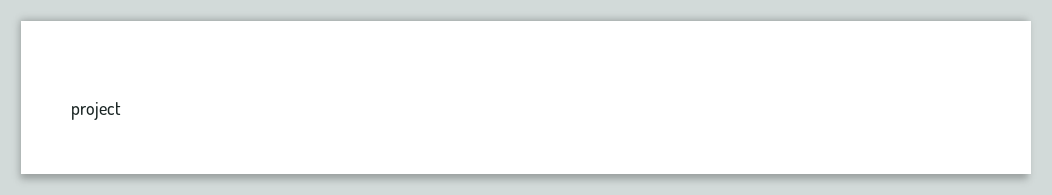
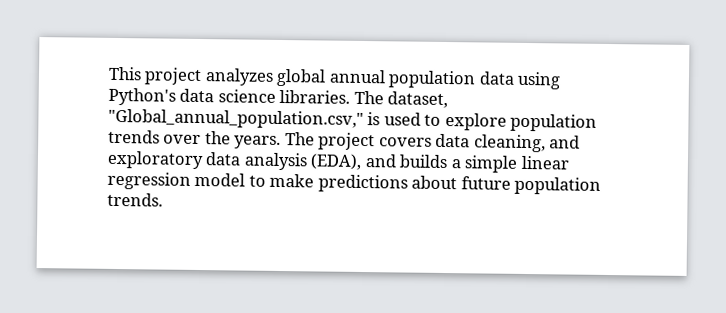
[71,102,121,120] project -> [108,66,562,90] [108,87,449,109] [108,108,598,132] [108,129,581,153] [107,150,570,173] [107,171,602,195] [107,192,163,207] This project analyzes global annual population data using Python's data science libraries. The dataset, "Global_annual_population.csv," is used to explore population trends over the years. The project covers data cleaning, and exploratory data analysis (EDA), and builds a simple linear regression model to make predictions about future population trends.

